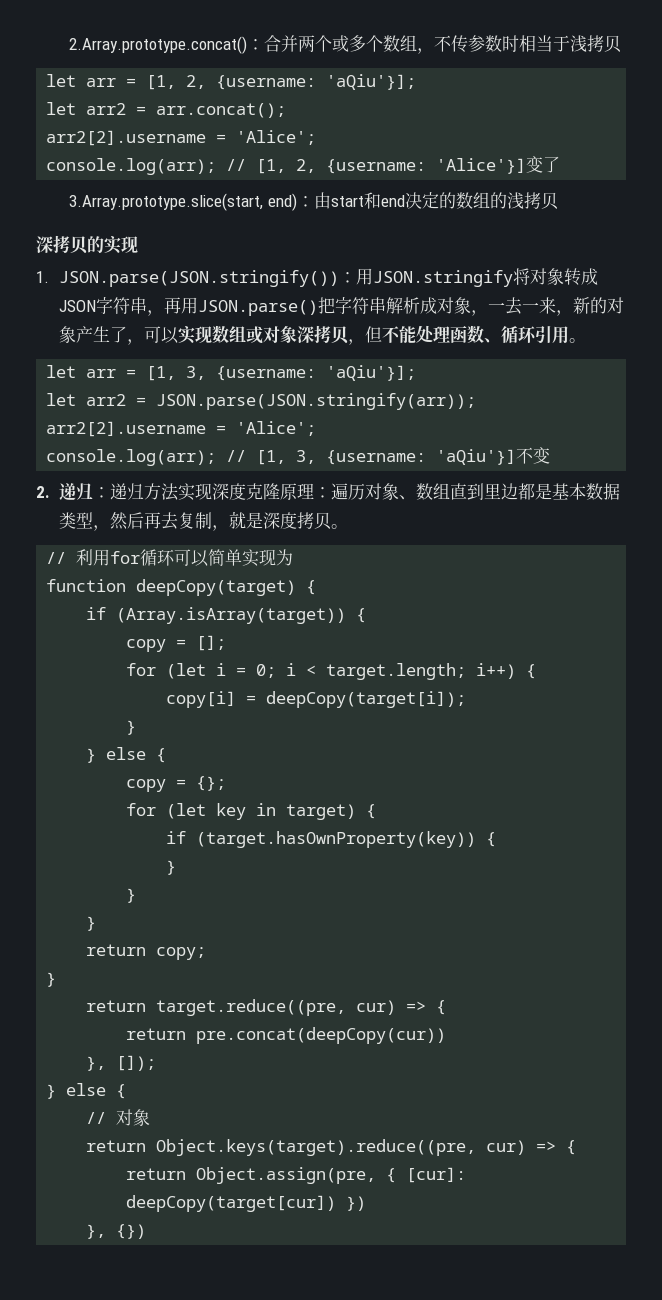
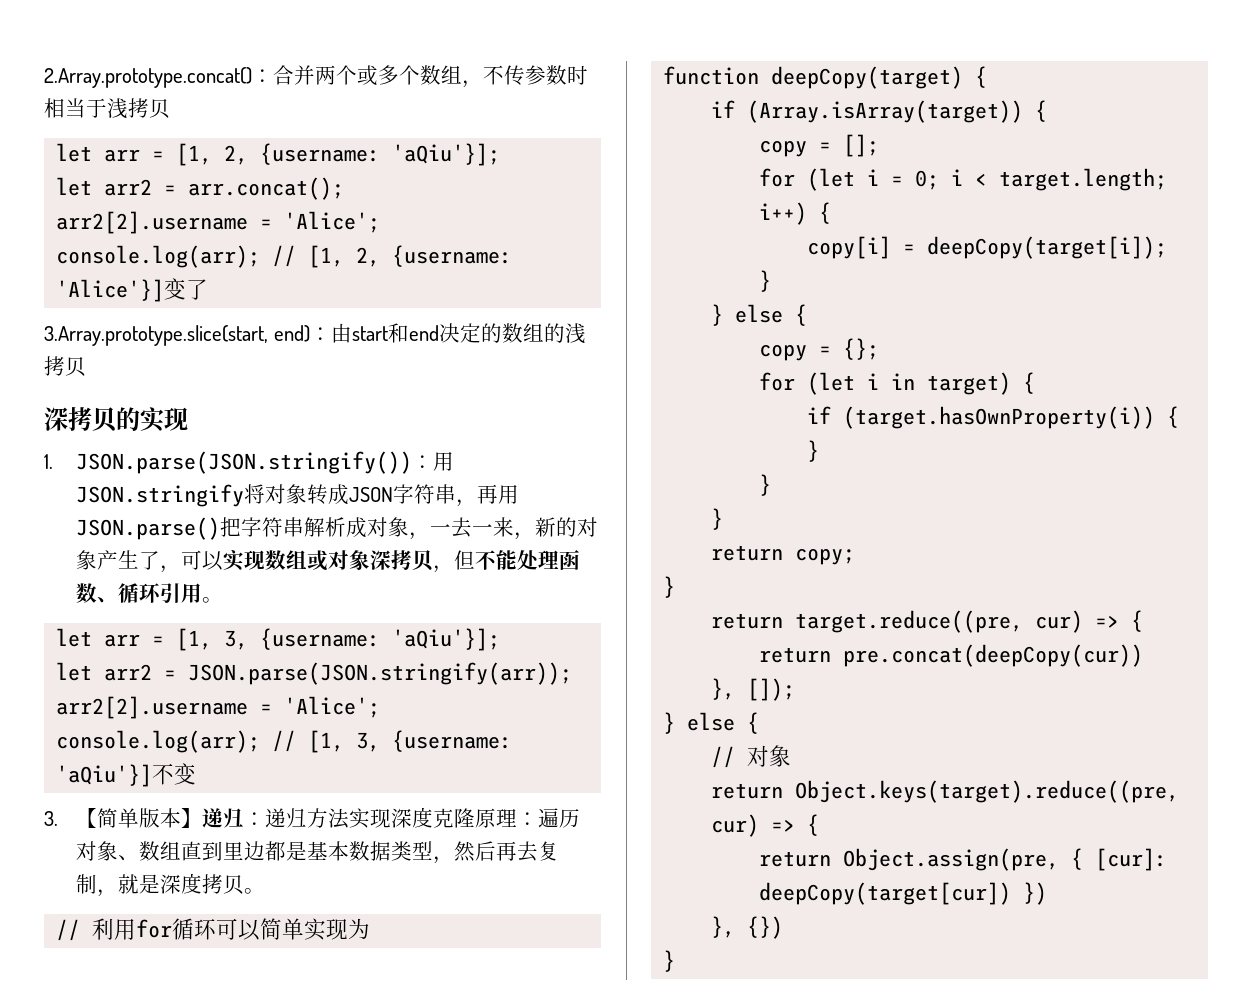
[36,486,50,498] 2. -> [44,808,203,828] 3.【简单版本】
[216,803,247,820] key -> [867,373,880,390] i
[196,831,477,848] (target.hasOwnProperty(key)) -> [843,406,1156,429] (target.hasOwnProperty(i))
(147, 1231) none -> [663,950,676,972] // }

